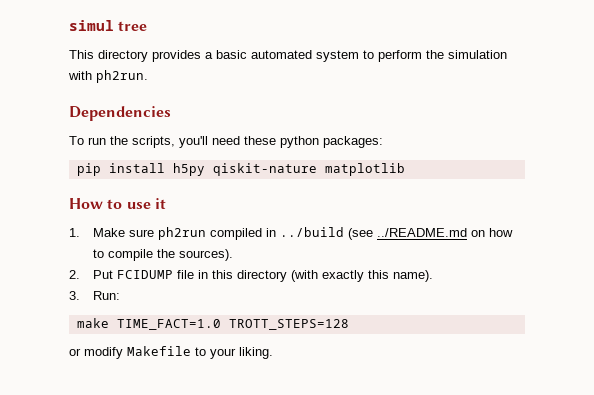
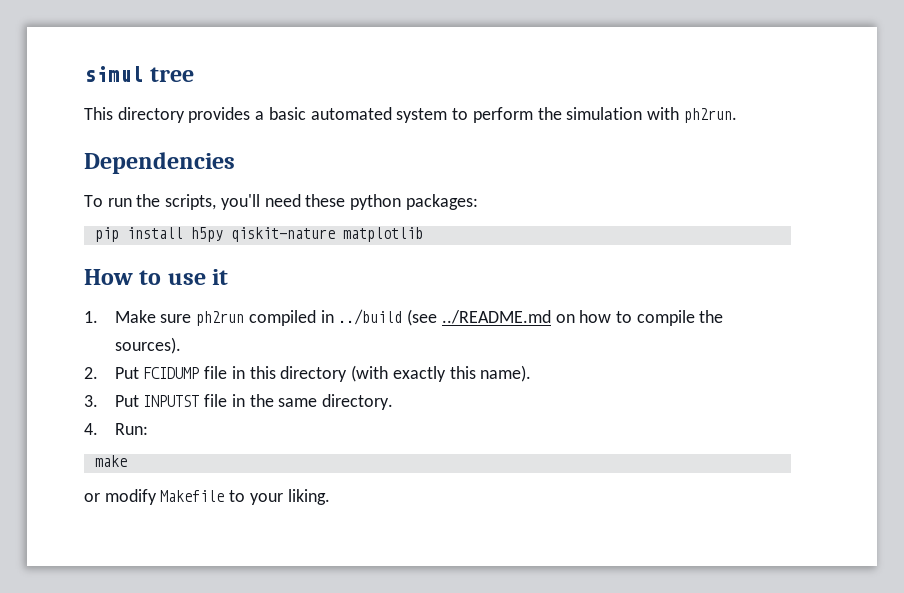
(80, 295) none -> [114,394,394,410] [84,423,98,435] Put INPUTST file in the same directory. // 4.
[116,319,349,330] TIME_FACT=1.0 TROTT_STEPS=128 -> (127, 461) none

